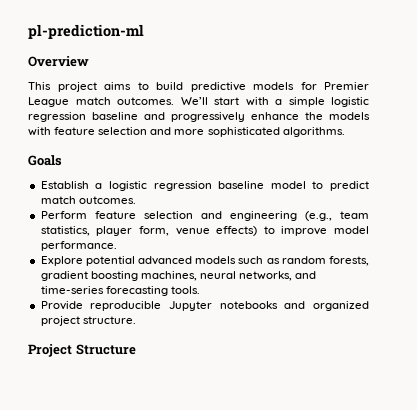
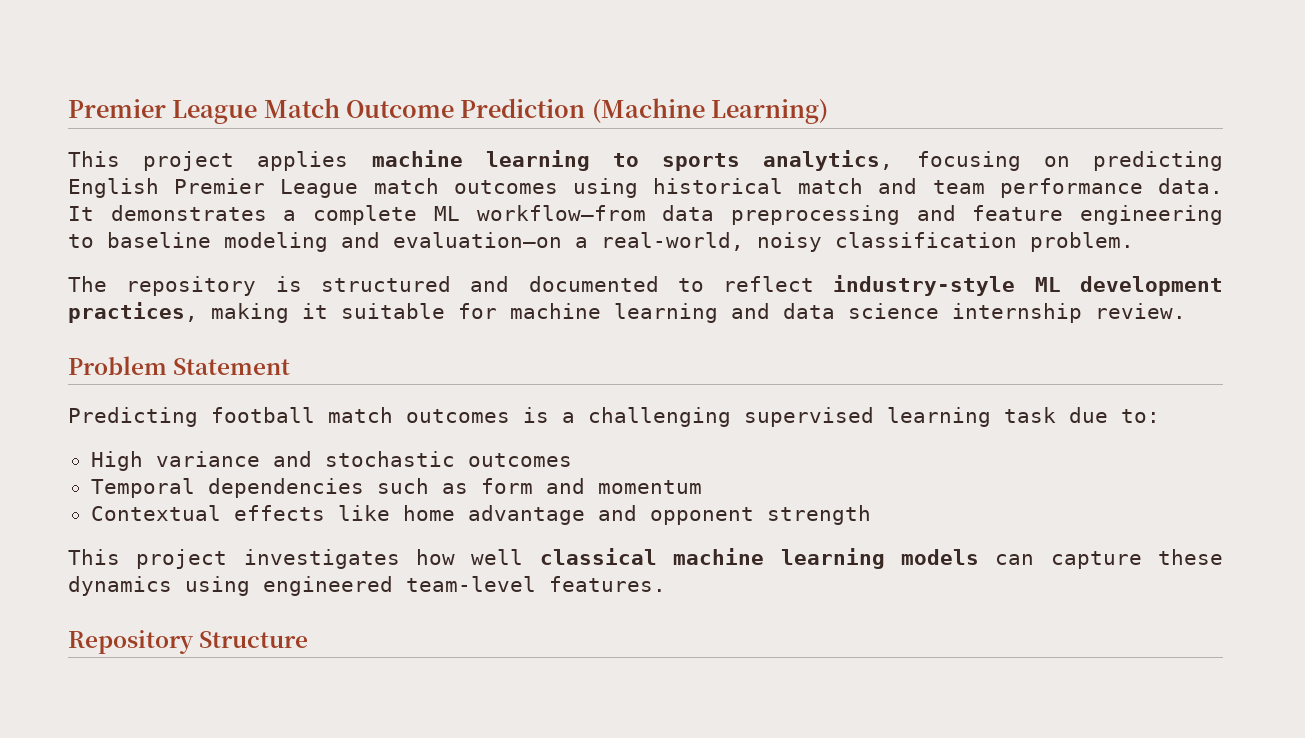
[28,24,144,39] [28,56,89,67] [28,82,369,92] [28,97,369,107] [28,112,370,122] [28,127,345,137] [28,155,62,166] [40,181,369,191] [40,196,136,204] [40,211,369,221] [40,226,369,236] [40,241,117,251] [40,256,369,266] [40,271,317,281] [40,286,200,296] [40,301,369,311] [40,316,136,326] [28,344,72,357] pl-prediction-ml // Overview // This project aims to build predictive models for Premier League match outcomes. We’ll start with a simple logistic regression baseline and progressively enhance the models with feature selection and more sophisticated algorithms. // Goals // Establish a logistic regression baseline model to predict match outcomes. // Perform feature selection and engineering (e.g., team statistics, player form, venue effects) to improve model performance. // Explore potential advanced models such as random forests, gradient boosting machines, neural networks, and time-series forecasting tools. // Provide reproducible Jupyter notebooks and organized project structure. // Project -> [68,98,829,124] [68,150,1224,171] [68,178,1223,198] [68,205,1224,225] [68,232,1134,252] [68,275,1223,296] [68,302,1186,323] [68,356,291,375] [68,407,1160,427] [90,451,572,471] [90,478,702,498] [90,505,871,525] [68,548,1223,569] [68,576,666,596] [68,630,194,654] Premier League Match Outcome Prediction (Machine Learning) // This project applies machine learning to sports analytics, focusing on predicting English Premier League match outcomes using historical match and team performance data. It demonstrates a complete ML workflow—from data preprocessing and feature engineering to baseline modeling and evaluation—on a real-world, noisy classification problem. // The repository is structured and documented to reflect industry-style ML development practices, making it suitable for machine learning and data science internship review. // Problem Statement // Predicting football match outcomes is a challenging supervised learning task due to: // High variance and stochastic outcomes // Temporal dependencies such as form and momentum // Contextual effects like home advantage and opponent strength // This project investigates how well classical machine learning models can capture these dynamics using engineered team-level features. // Repository

